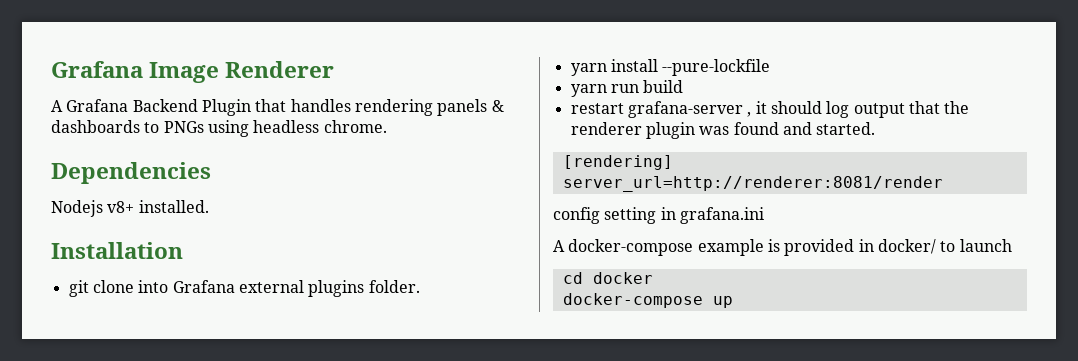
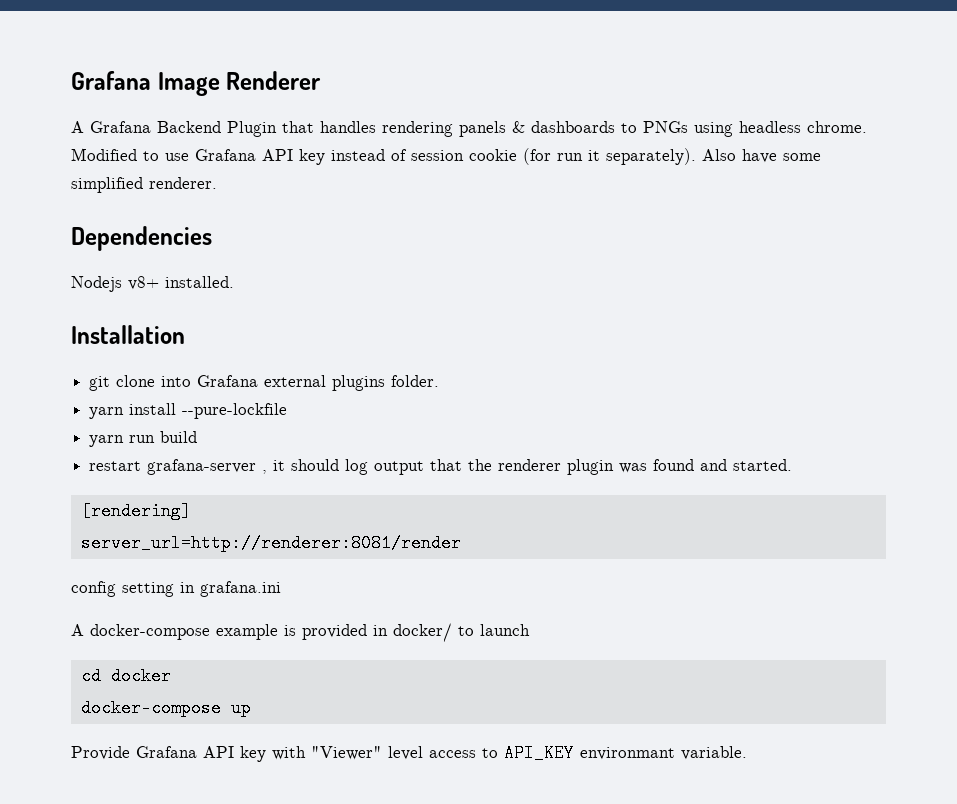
(387, 126) none -> [71,148,821,165] [71,177,217,193] Modified to use Grafana API key instead of session cookie (for run it separately). Also have some simplified renderer.
(733, 302) none -> [71,744,747,762] // Provide Grafana API key with "Viewer" level access to API_KEY environmant variable.

